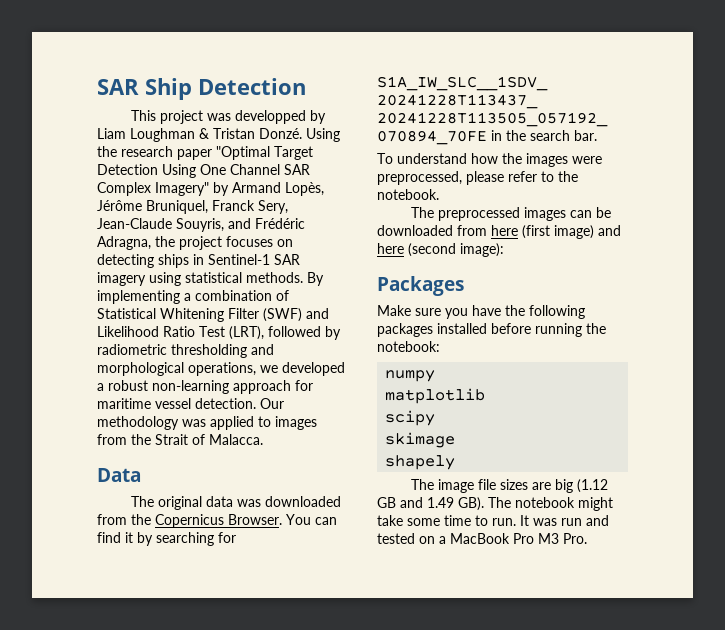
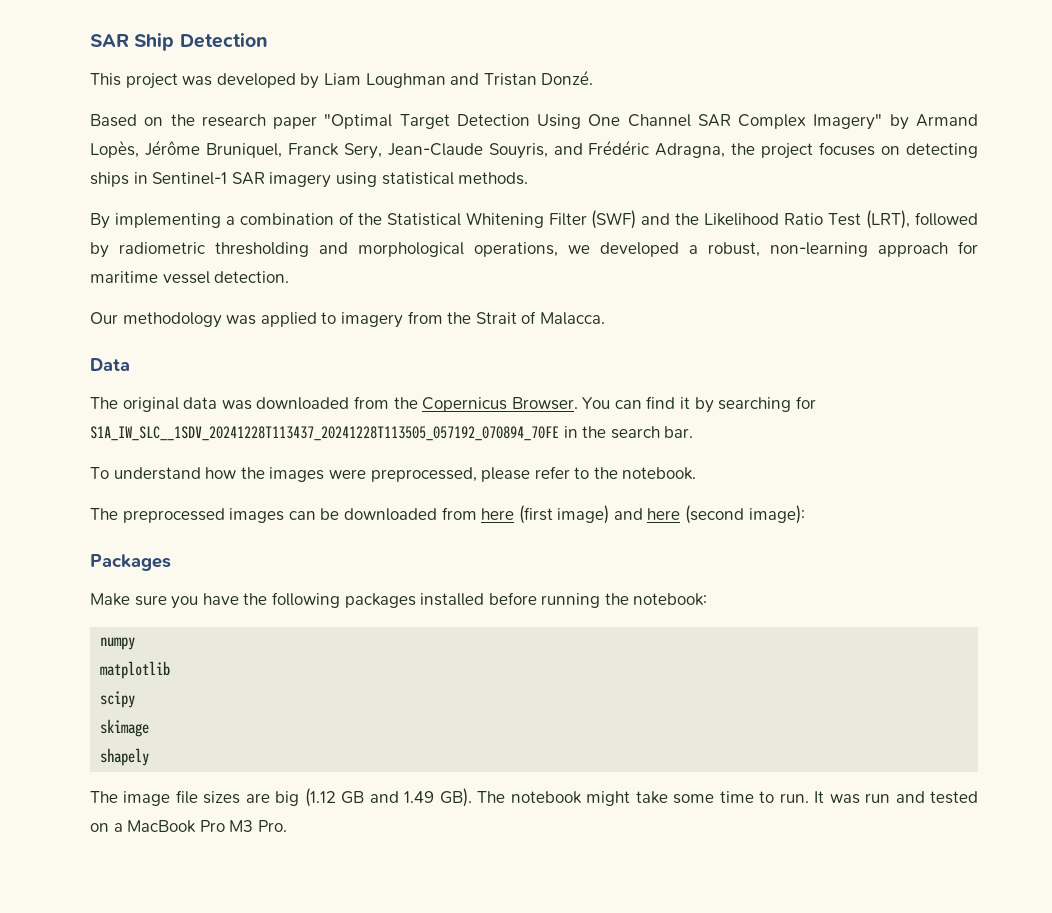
[235,110,307,124] developped -> [216,73,296,88] developed
[199,128,209,139] & -> [450,73,480,85] and
[306,128,340,142] Using -> [90,114,164,127] // Based on
(303, 277) none -> (529, 178) //
(289, 295) none -> [357,213,382,225] the
(329, 313) none -> [675,213,700,225] the
[108,380,148,391] robust -> [708,242,760,257] robust,
(256, 403) none -> (290, 277) //
[275,416,317,430] images -> [340,312,403,328] imagery

